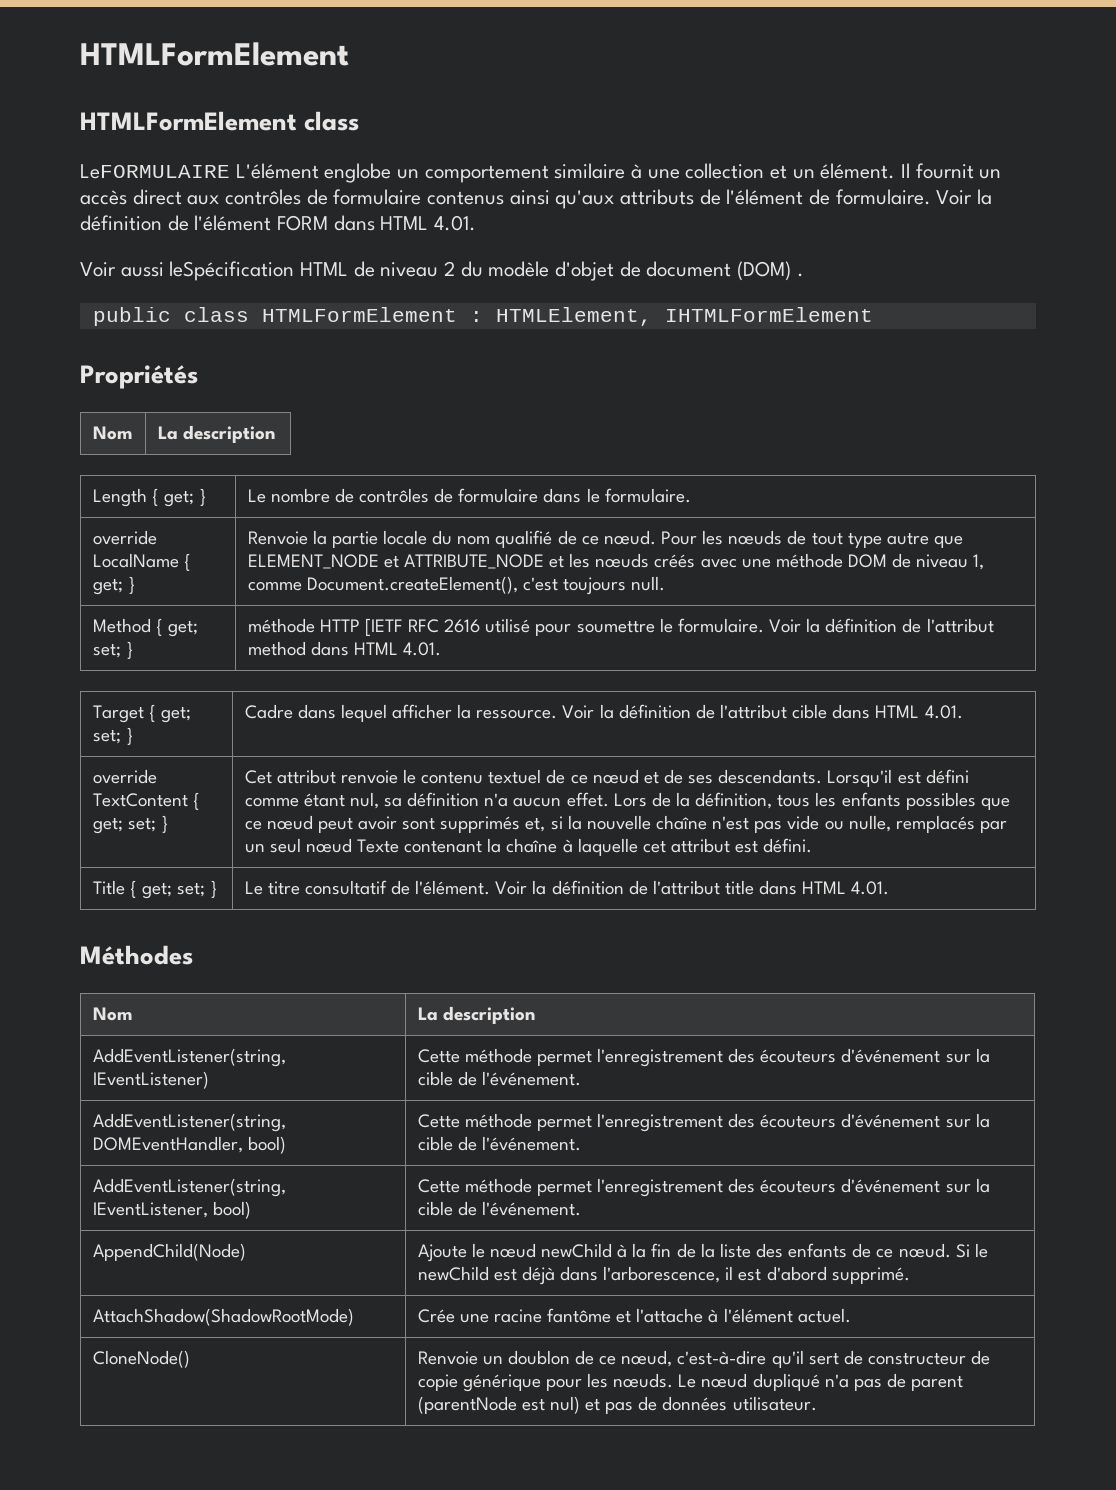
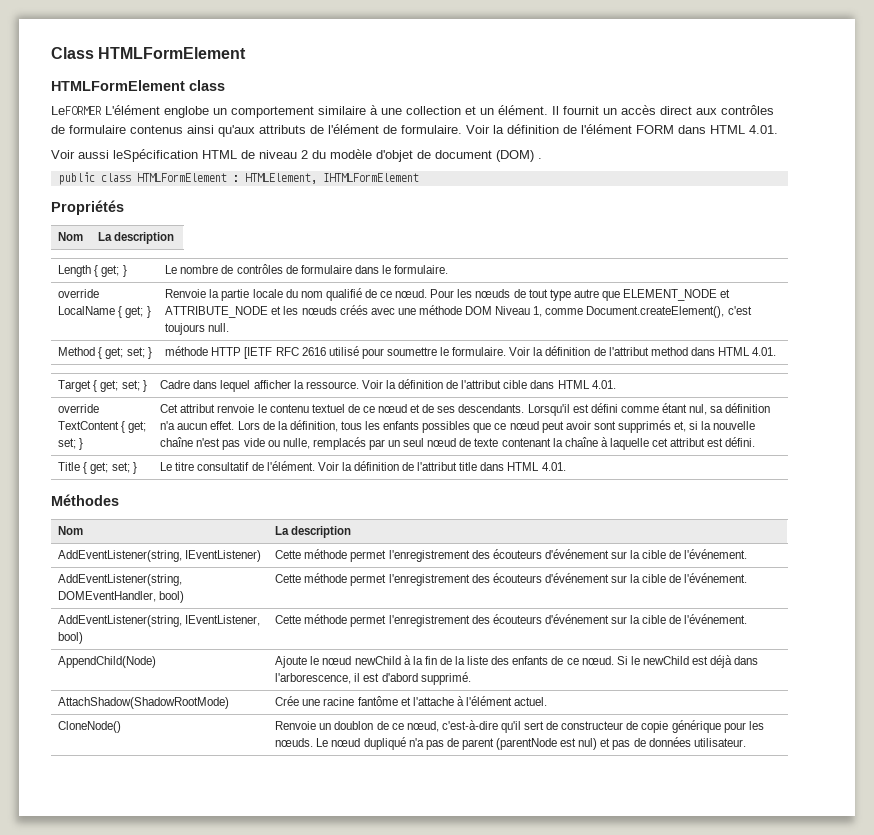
(80, 54) none -> [51,47,94,59] Class
[80,164,230,179] LeFORMULAIRE -> [51,106,102,115] LeFORMER
[892,553,969,568] de niveau -> [495,306,531,315] Niveau
[357,839,400,853] Texte -> [459,438,499,447] de texte

